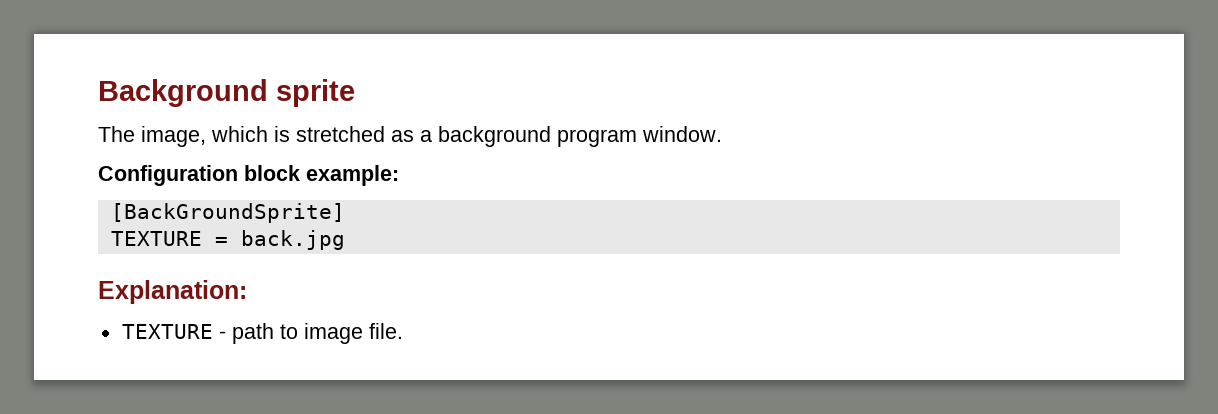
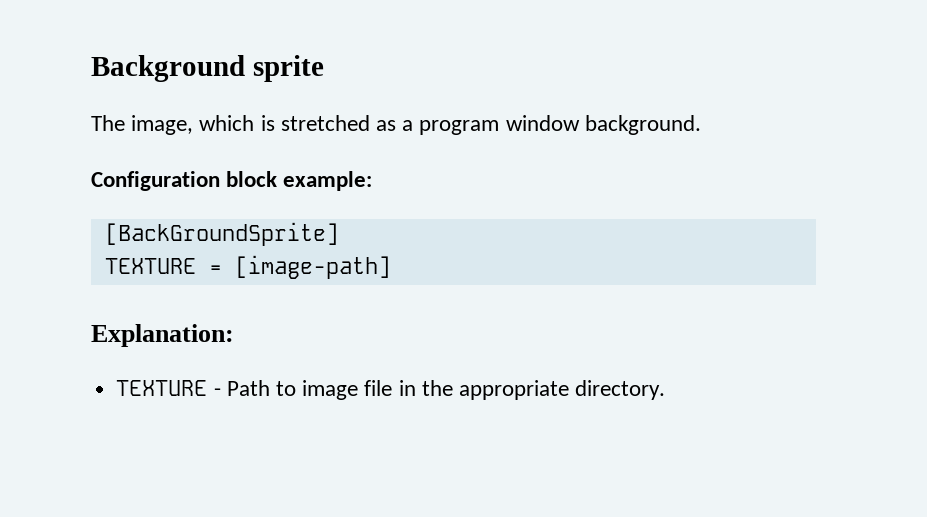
[438,126,722,147] background program window. -> [419,115,701,135] program window background.
[240,230,345,250] back.jpg -> [234,255,391,279] [image-path]
[231,323,274,344] path -> [226,380,270,396] Path
[368,323,403,339] file. -> [364,380,666,400] file in the appropriate directory.

